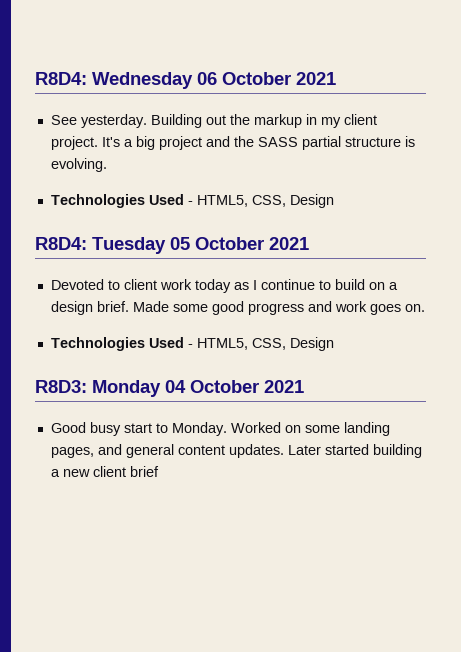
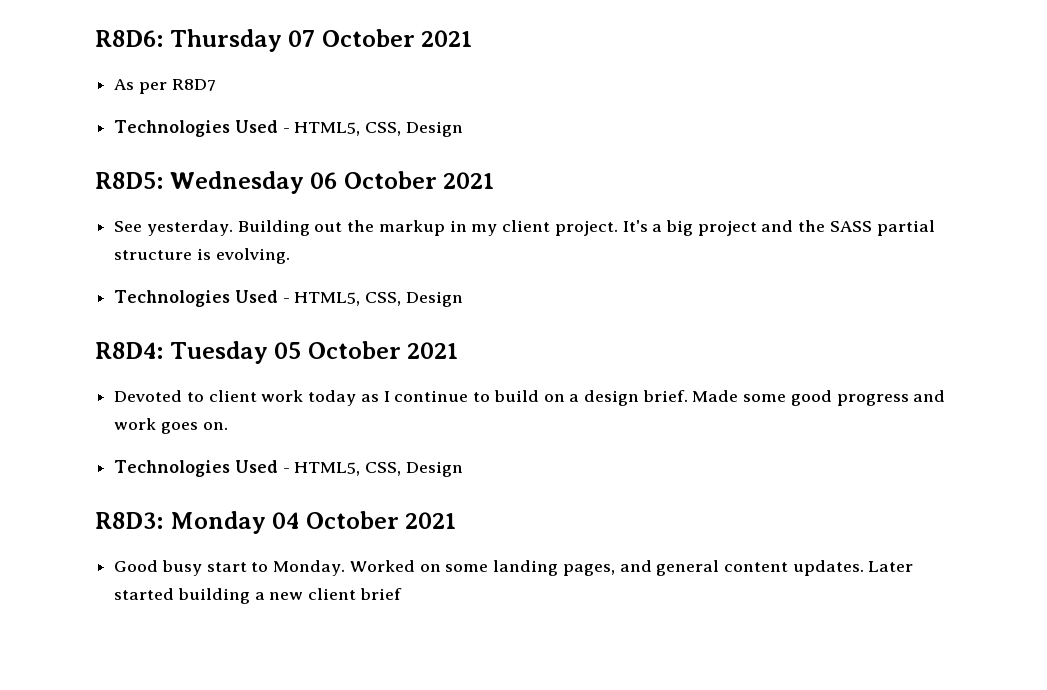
[35,72,87,85] R8D4: -> [95,29,473,52] [114,79,216,94] [114,120,463,137] [95,172,163,189] R8D6: Thursday 07 October 2021 // As per R8D7 // Technologies Used - HTML5, CSS, Design // R8D5:

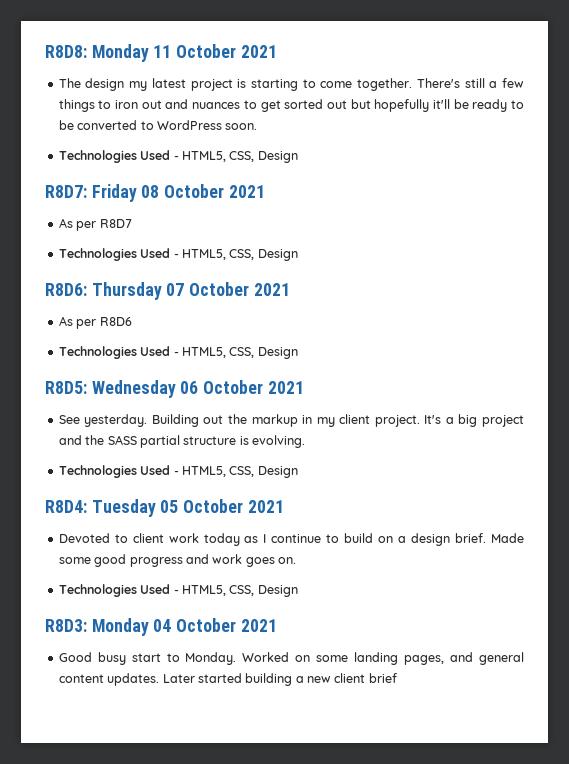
(95, 38) none -> [45,44,277,62] [58,78,524,91] [58,99,524,112] [58,120,258,130] [58,150,298,163] [45,184,265,202] [58,218,132,231] [58,248,298,261] R8D8: Monday 11 October 2021 // The design my latest project is starting to come together. There's still a few things to iron out and nuances to get sorted out but hopefully it'll be ready to be converted to WordPress soon. // Technologies Used - HTML5, CSS, Design // R8D7: Friday 08 October 2021 // As per R8D7 // Technologies Used - HTML5, CSS, Design //
[171,79,216,91] R8D7 -> [99,317,132,326] R8D6

